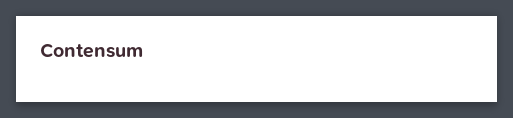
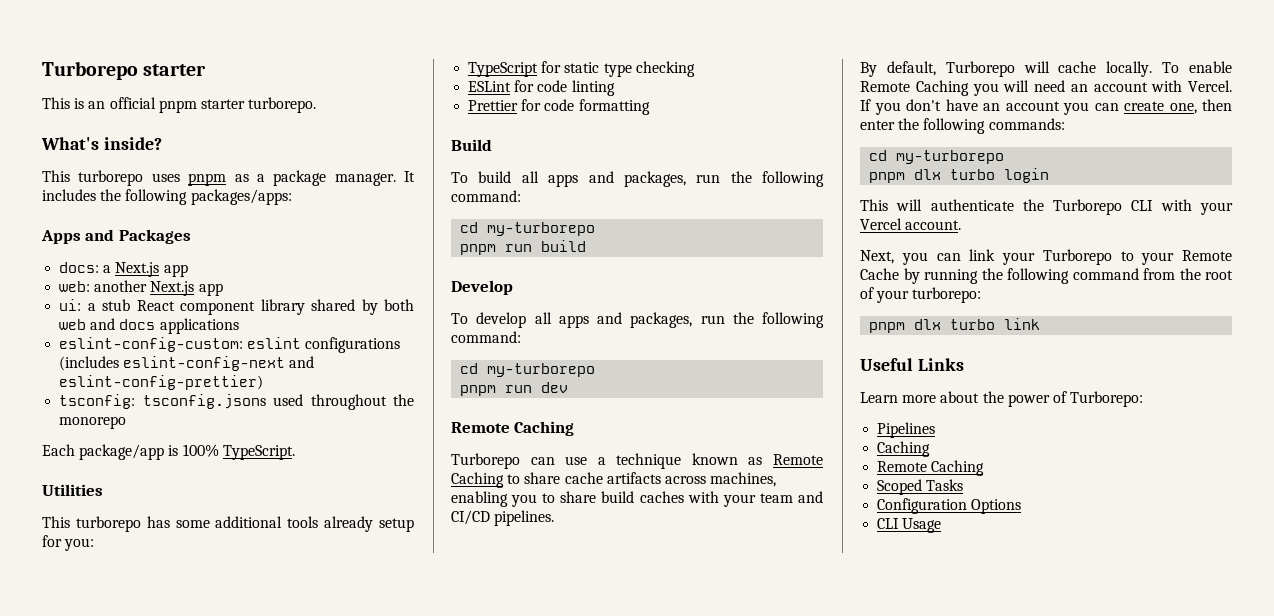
[40,43,143,58] Contensum -> [42,61,207,80] [42,97,317,113] [41,137,162,150] [42,170,415,186] [42,189,292,205] [41,229,191,244] [59,262,188,277] [59,280,223,296] [59,299,414,315] [59,318,239,334] [59,337,401,353] [59,356,315,371] [59,375,264,390] [59,394,414,410] [59,416,127,429] [42,444,295,460] [42,484,103,496] [42,516,414,532] [42,535,95,551] [468,61,695,77] [468,80,615,96] [468,99,650,115] [451,139,492,151] [451,171,824,187] [451,190,521,202] [460,222,596,236] [460,240,587,255] [451,280,513,295] [451,312,824,328] [451,331,521,343] [460,363,596,377] [460,382,569,396] [451,421,575,436] [451,453,823,469] [451,472,777,488] [451,491,823,507] [451,510,555,526] [860,61,1232,77] [860,80,1232,96] [860,99,1232,115] [860,118,1065,134] [869,150,1005,164] [869,168,1050,183] [860,199,1233,215] [860,218,962,230] [860,249,1232,265] [860,268,1233,284] [860,287,982,303] [869,318,1041,333] [860,358,964,371] [860,391,1144,407] [877,422,936,438] [877,441,931,457] [877,460,985,476] [877,479,964,495] [877,498,1022,514] [877,518,942,533] Turborepo starter // This is an official pnpm starter turborepo. // What's inside? // This turborepo uses pnpm as a package manager. It includes the following packages/apps: // Apps and Packages // docs: a Next.js app // web: another Next.js app // ui: a stub React component library shared by both web and docs applications // eslint-config-custom: eslint configurations (includes eslint-config-next and eslint-config-prettier) // tsconfig: tsconfig.jsons used throughout the monorepo // Each package/app is 100% TypeScript. // Utilities // This turborepo has some additional tools already setup for you: // TypeScript for static type checking // ESLint for code linting // Prettier for code formatting // Build // To build all apps and packages, run the following command: // cd my-turborepo // pnpm run build // Develop // To develop all apps and packages, run the following command: // cd my-turborepo // pnpm run dev // Remote Caching // Turborepo can use a technique known as Remote Caching to share cache artifacts across machines, enabling you to share build caches with your team and CI/CD pipelines. // By default, Turborepo will cache locally. To enable Remote Caching you will need an account with Vercel. If you don't have an account you can create one, then enter the following commands: // cd my-turborepo // pnpm dlx turbo login // This will authenticate the Turborepo CLI with your Vercel account. // Next, you can link your Turborepo to your Remote Cache by running the following command from the root of your turborepo: // pnpm dlx turbo link // Useful Links // Learn more about the power of Turborepo: // Pipelines // Caching // Remote Caching // Scoped Tasks // Configuration Options // CLI Usage

